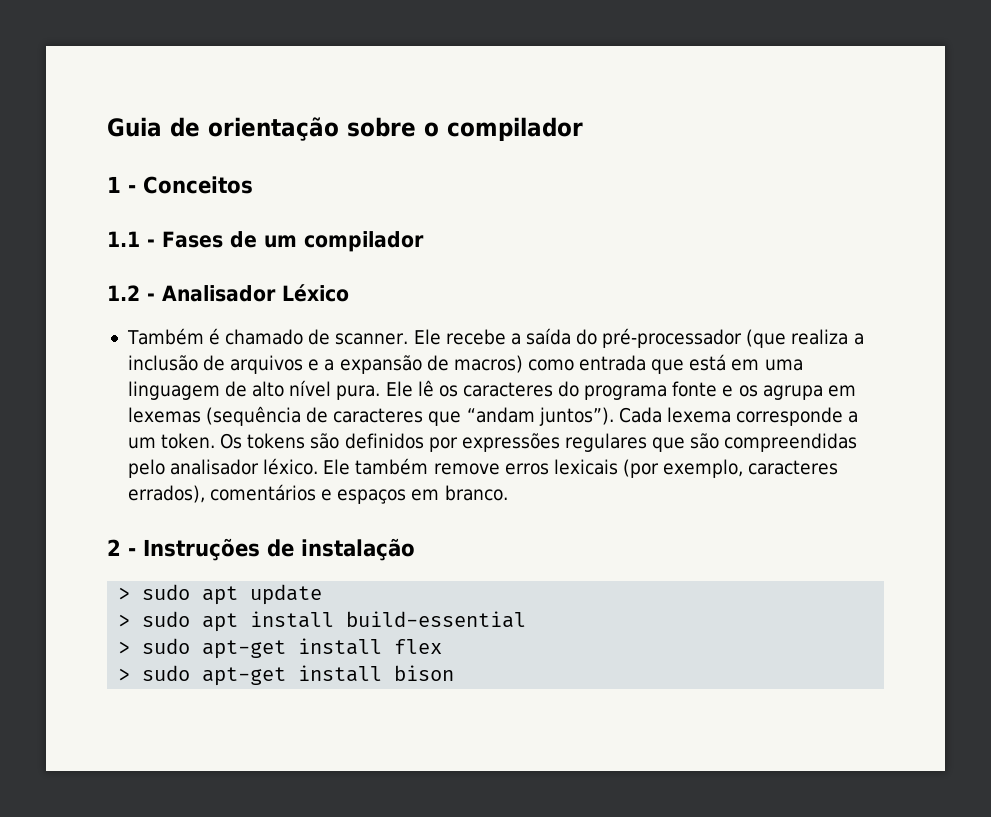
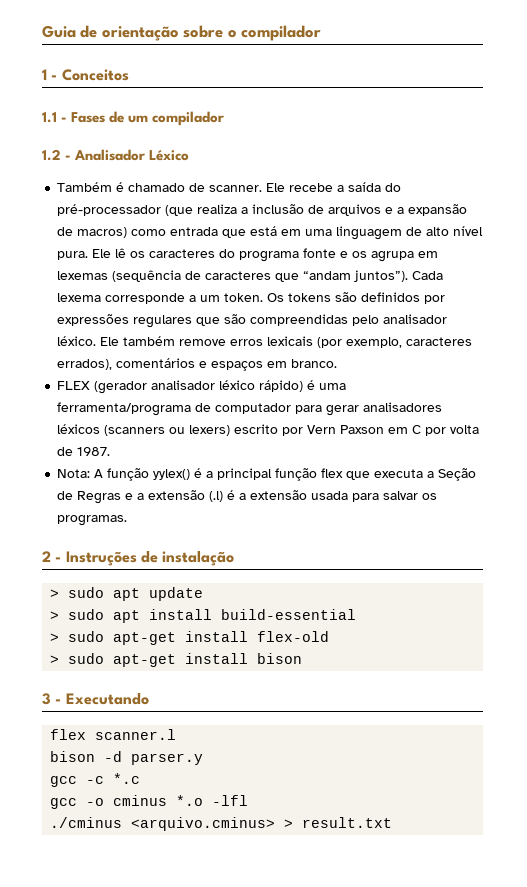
(508, 493) none -> [57,380,347,394] [57,402,443,416] [57,424,480,436] [57,447,111,456] [57,468,477,481] [57,490,438,504] [57,515,128,526] // FLEX (gerador analisador léxico rápido) é uma ferramenta/programa de computador para gerar analisadores léxicos (scanners ou lexers) escrito por Vern Paxson em C por volta de 1987. // Nota: A função yylex() é a principal função flex que executa a Seção de Regras e a extensão (.l) é a extensão usada para salvar os programas.
[394,639,443,654] flex -> [257,631,330,642] flex-old
(455, 673) none -> [42,693,149,705] [50,729,177,740] [50,751,204,765] [50,773,141,787] [50,795,249,809] [50,817,393,831] // 3 - Executando // flex scanner.l // bison -d parser.y // gcc -c *.c // gcc -o cminus *.o -lfl // ./cminus <arquivo.cminus> > result.txt

